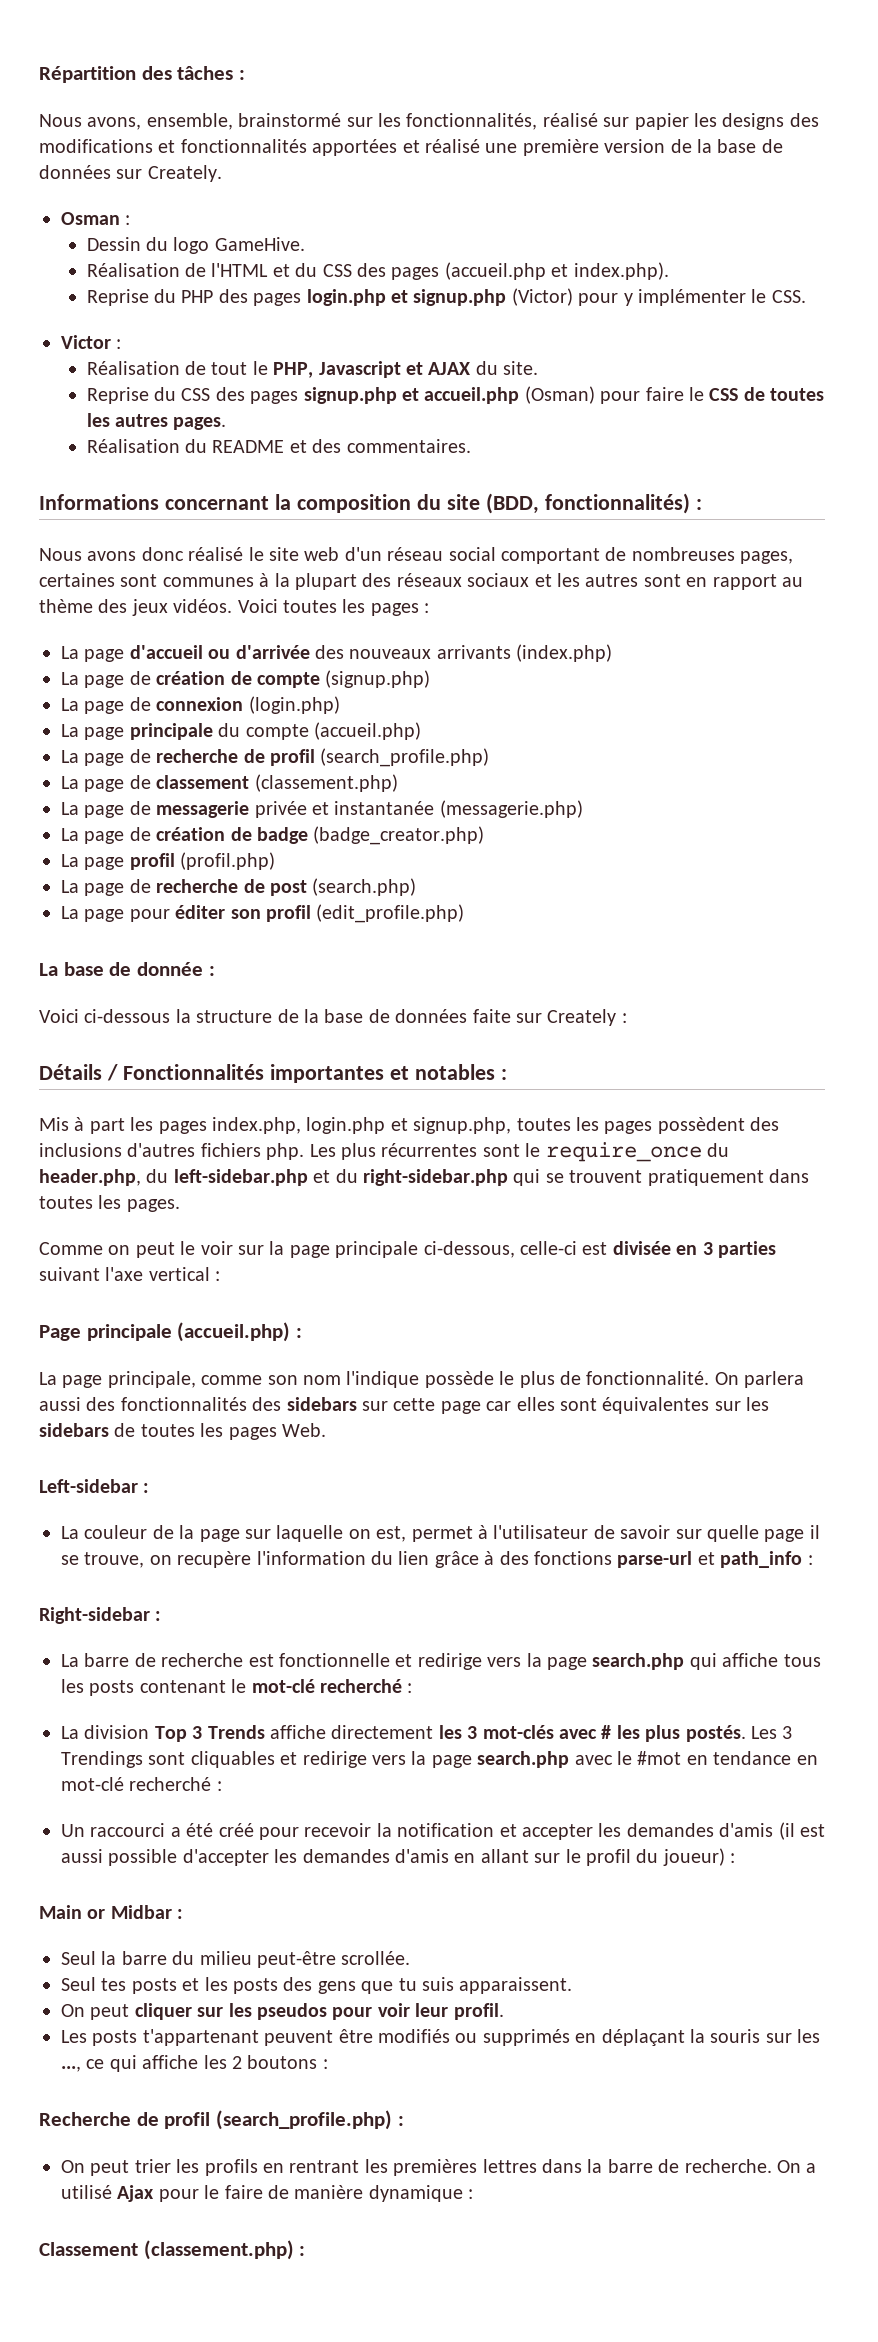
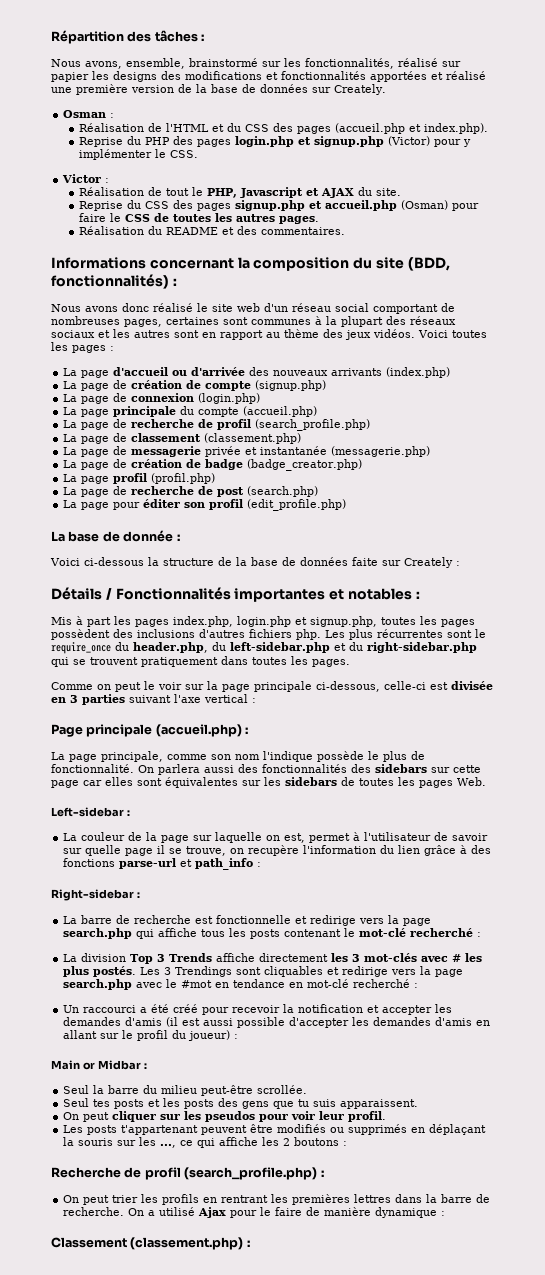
[86,237,305,254] // Dessin du logo GameHive. -> (115, 115) none

